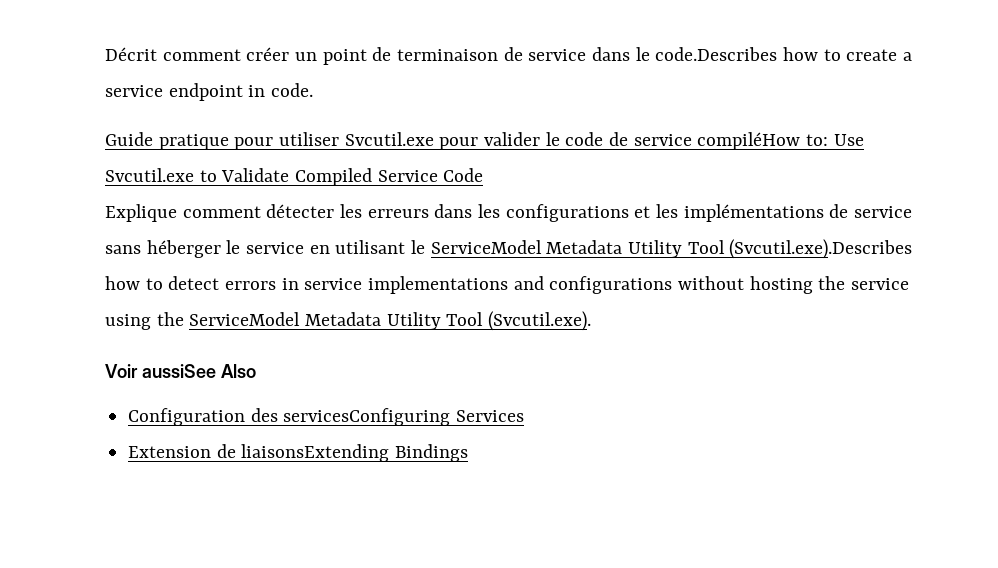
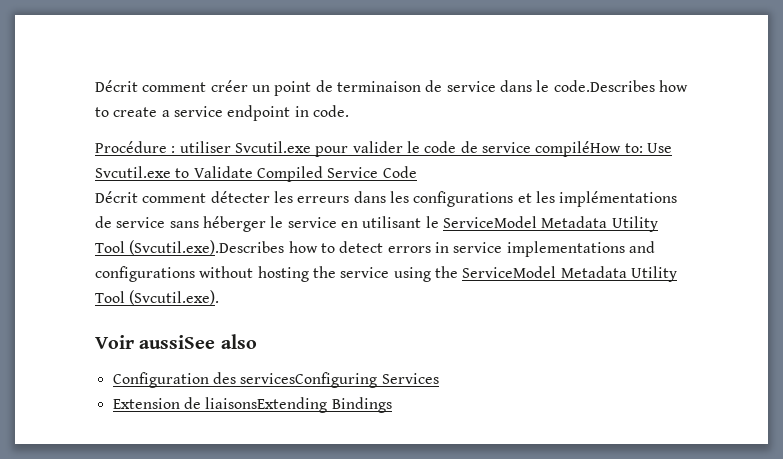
[105,132,274,150] Guide pratique pour -> [95,141,176,153] Procédure :
[105,204,177,222] Explique -> [95,191,138,203] Décrit
[220,364,256,378] Also -> [220,334,257,349] also

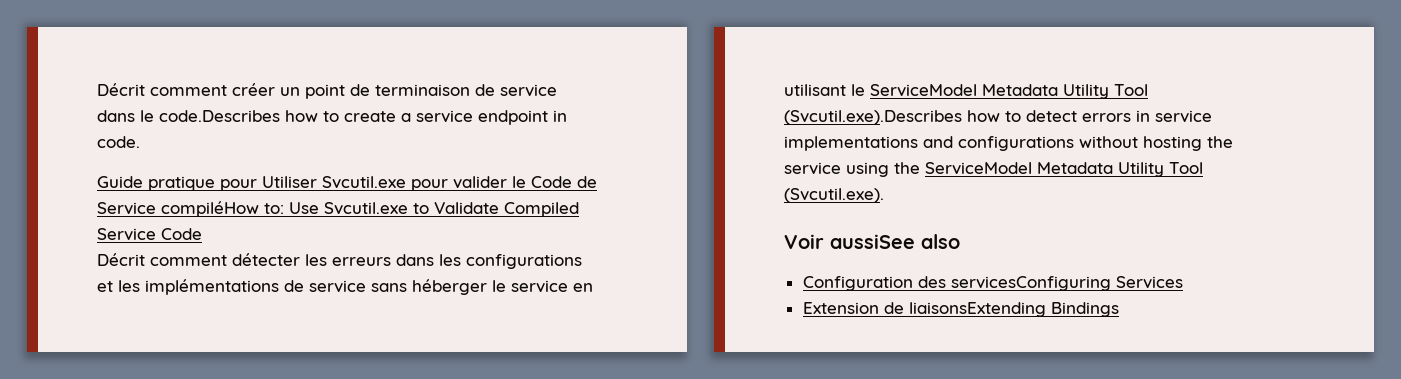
[95,141,231,153] Procédure : utiliser -> [97,176,317,191] Guide pratique pour Utiliser
[424,141,531,153] code de service -> [531,176,597,188] [97,202,156,215] Code de Service

